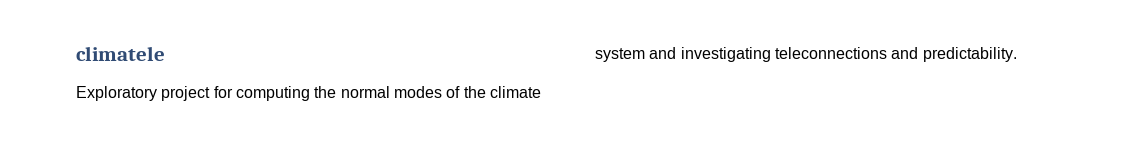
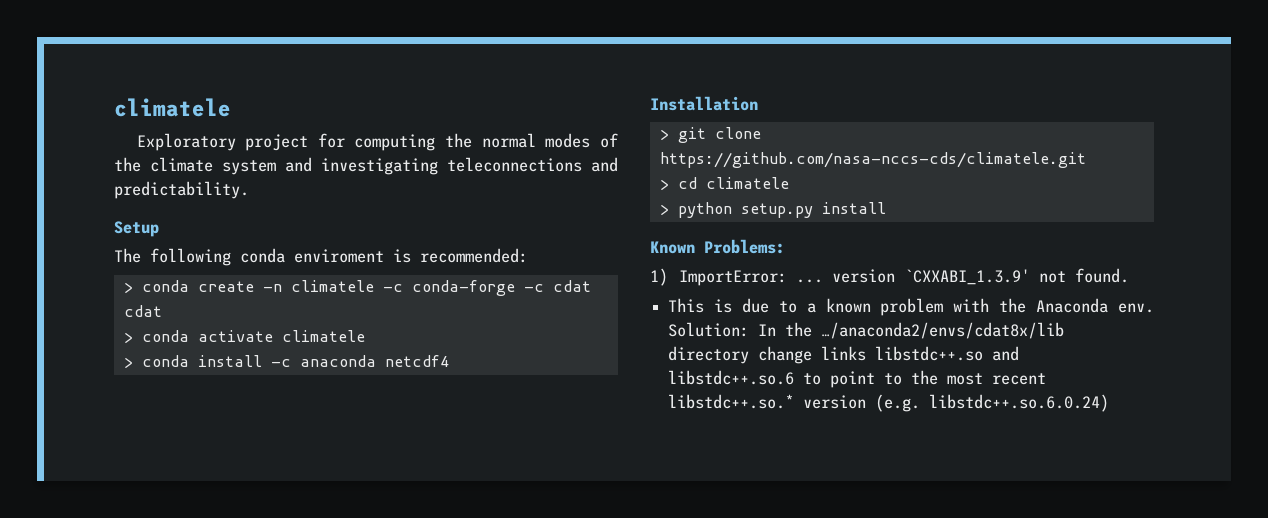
(1017, 54) none -> [114,221,159,237] [114,248,528,266] [123,280,591,296] [123,305,162,317] [123,330,365,343] [123,355,449,368] [650,96,758,111] [659,127,761,143] [659,152,1086,168] [659,177,789,190] [659,202,886,218] [650,239,785,254] [650,268,1130,286] [668,298,1154,316] [668,322,1065,339] [668,346,1020,364] [668,370,1047,388] [668,394,1110,412] // Setup // The following conda enviroment is recommended: // > conda create -n climatele -c conda-forge -c cdat cdat // > conda activate climatele // > conda install -c anaconda netcdf4 // Installation // > git clone https://github.com/nasa-nccs-cds/climatele.git // > cd climatele // > python setup.py install // Known Problems: // 1) ImportError: ... version `CXXABI_1.3.9' not found. // This is due to a known problem with the Anaconda env. Solution: In the …/anaconda2/envs/cdat8x/lib directory change links libstdc++.so and libstdc++.so.6 to point to the most recent libstdc++.so.* version (e.g. libstdc++.so.6.0.24)

